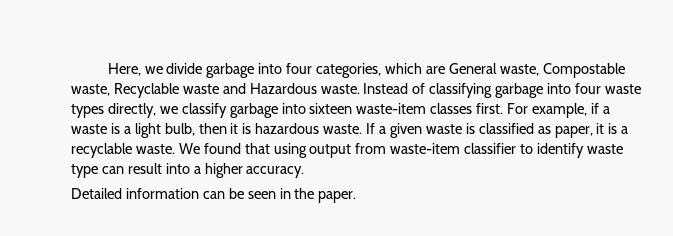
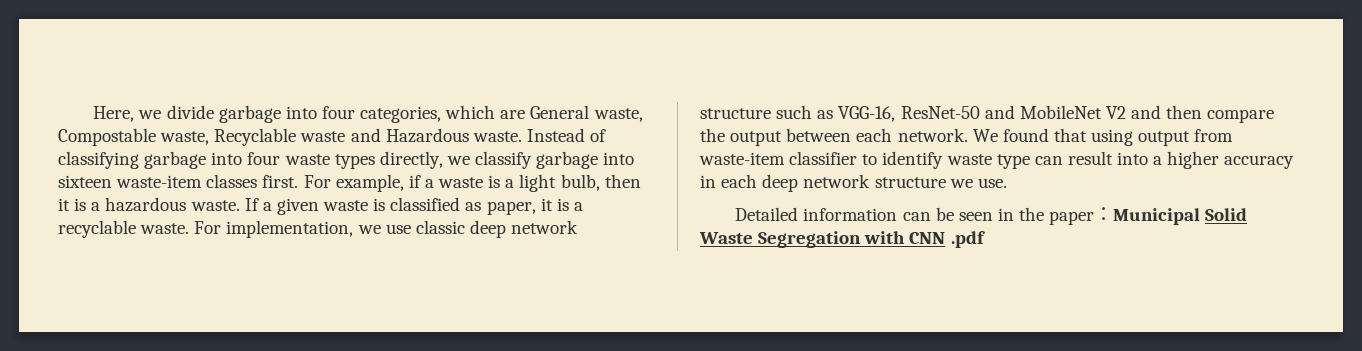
(252, 128) none -> [91,202,101,211] a
(175, 149) none -> [194,220,579,238] [700,105,1275,123] [700,128,968,146] For implementation, we use classic deep network structure such as VGG-16, ResNet-50 and MobileNet V2 and then compare the output between each network.
[246,166,305,178] accuracy. -> [1224,155,1295,169] [700,174,1007,192] accuracy in each deep network structure we use.
[318,191,357,203] paper. -> [1049,207,1248,225] [699,231,985,248] paper：Municipal Solid Waste Segregation with CNN .pdf

